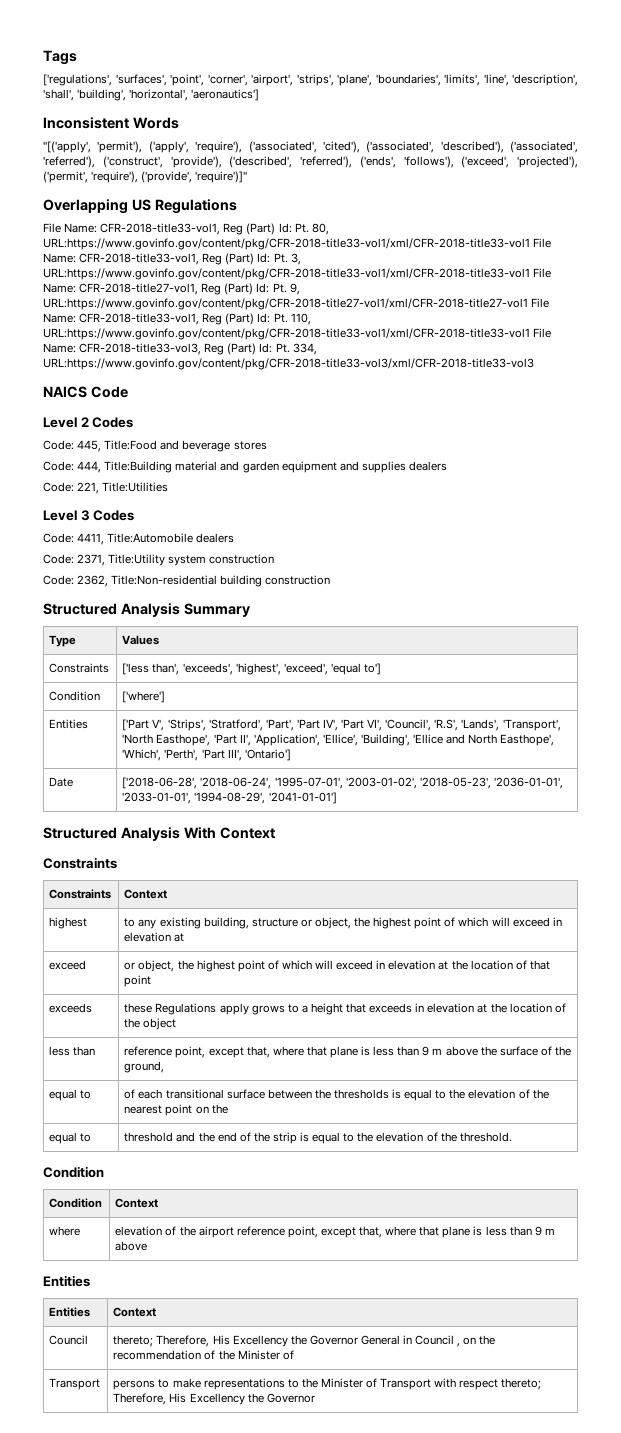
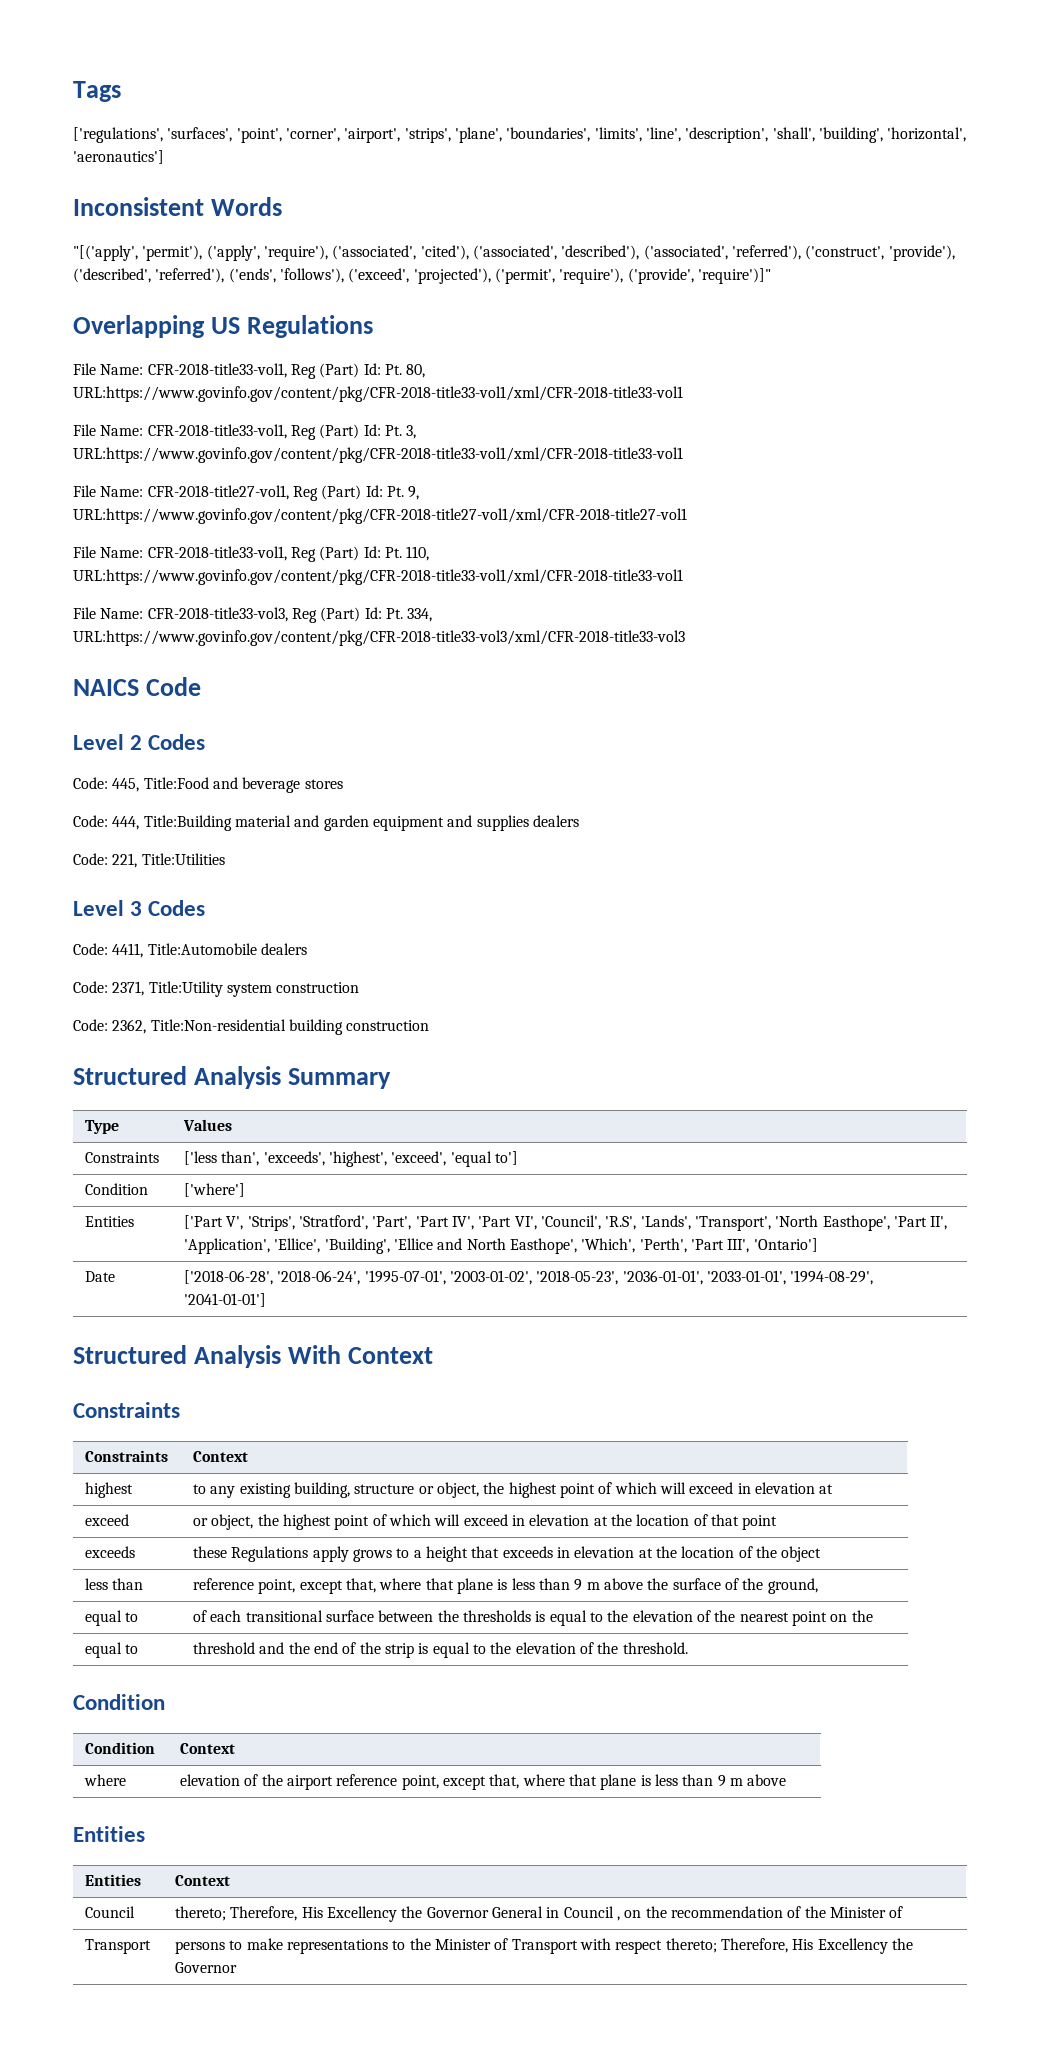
(530, 244) none -> (683, 394) //
(530, 274) none -> (683, 455) //
(528, 304) none -> (687, 516) //
(530, 334) none -> (683, 577) //

